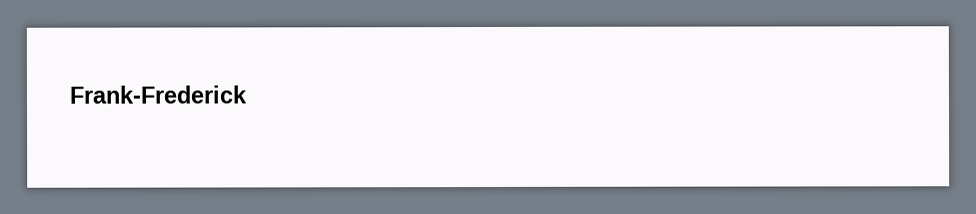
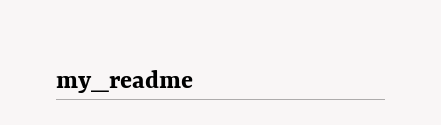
[69,85,247,104] Frank-Frederick -> [56,70,193,93] my_readme

